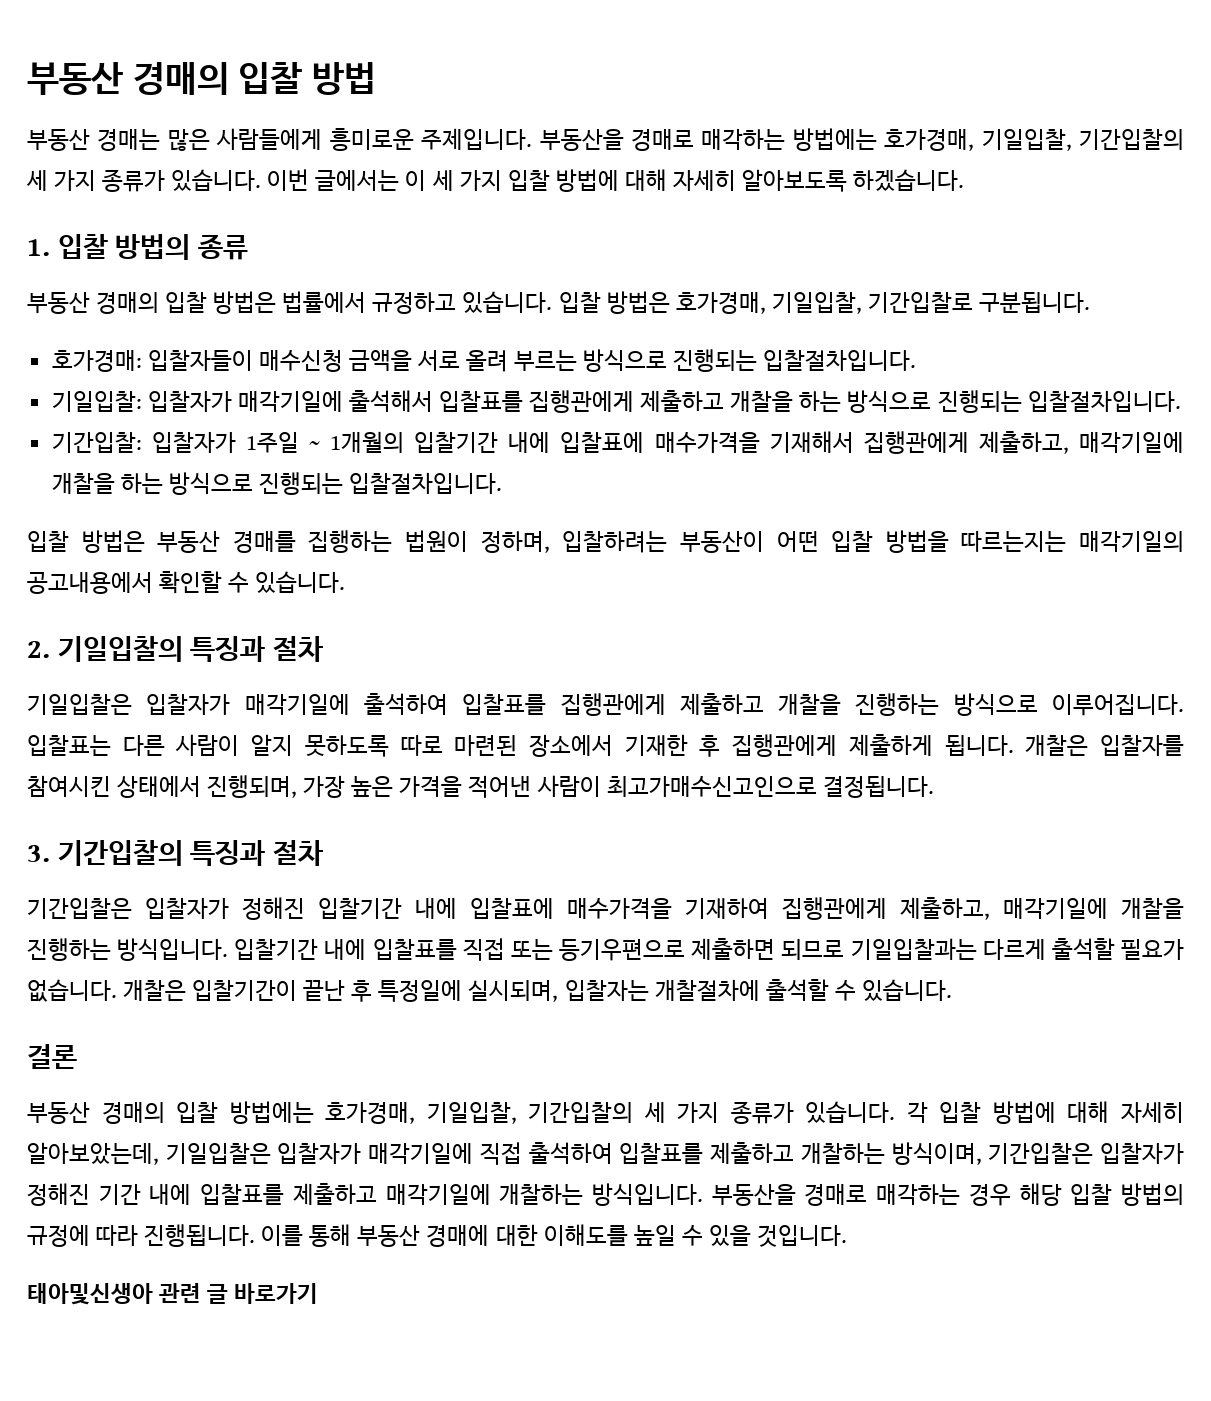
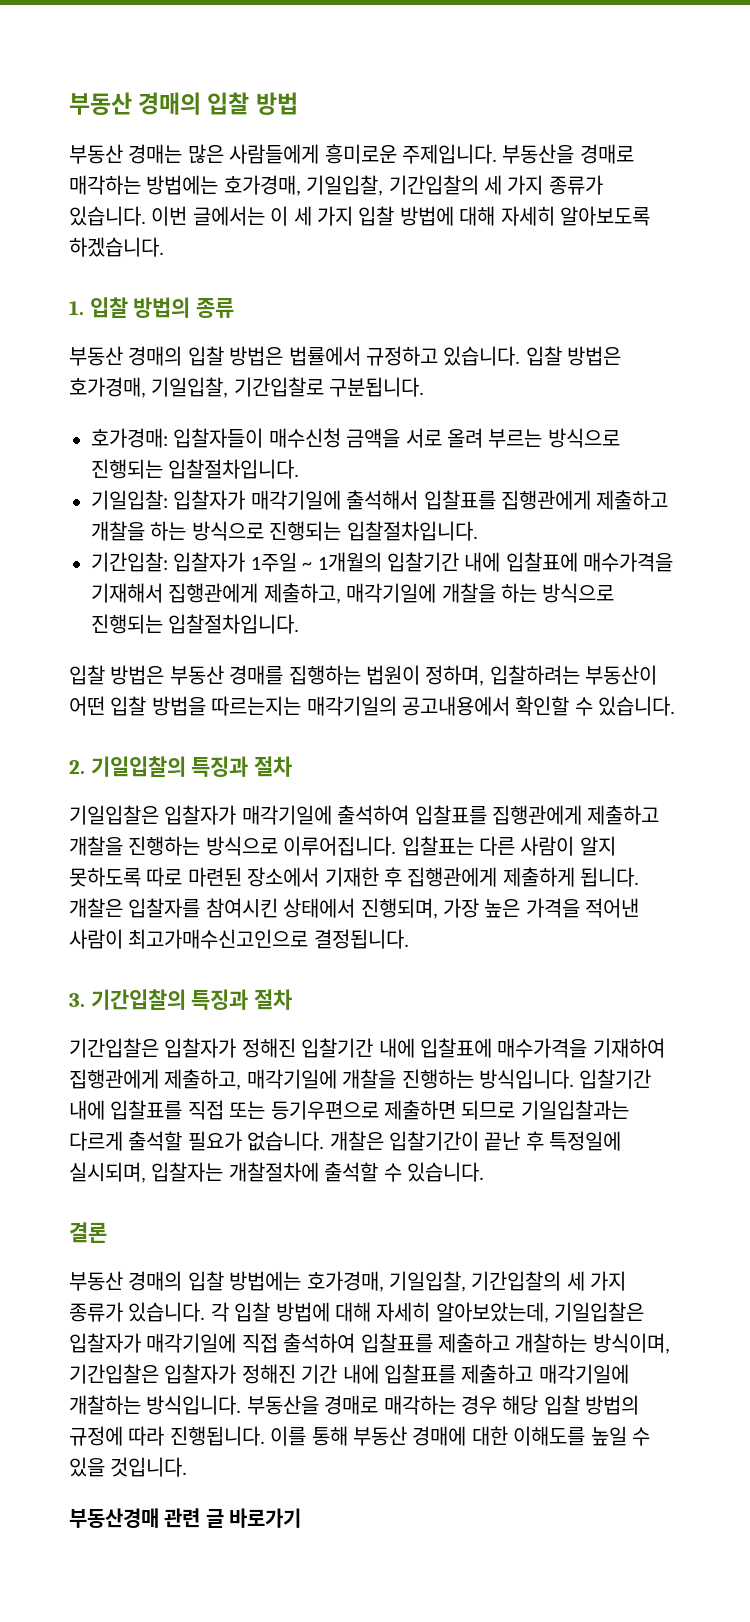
[27,1283,153,1305] 태아및신생아 -> [69,1508,159,1528] 부동산경매

